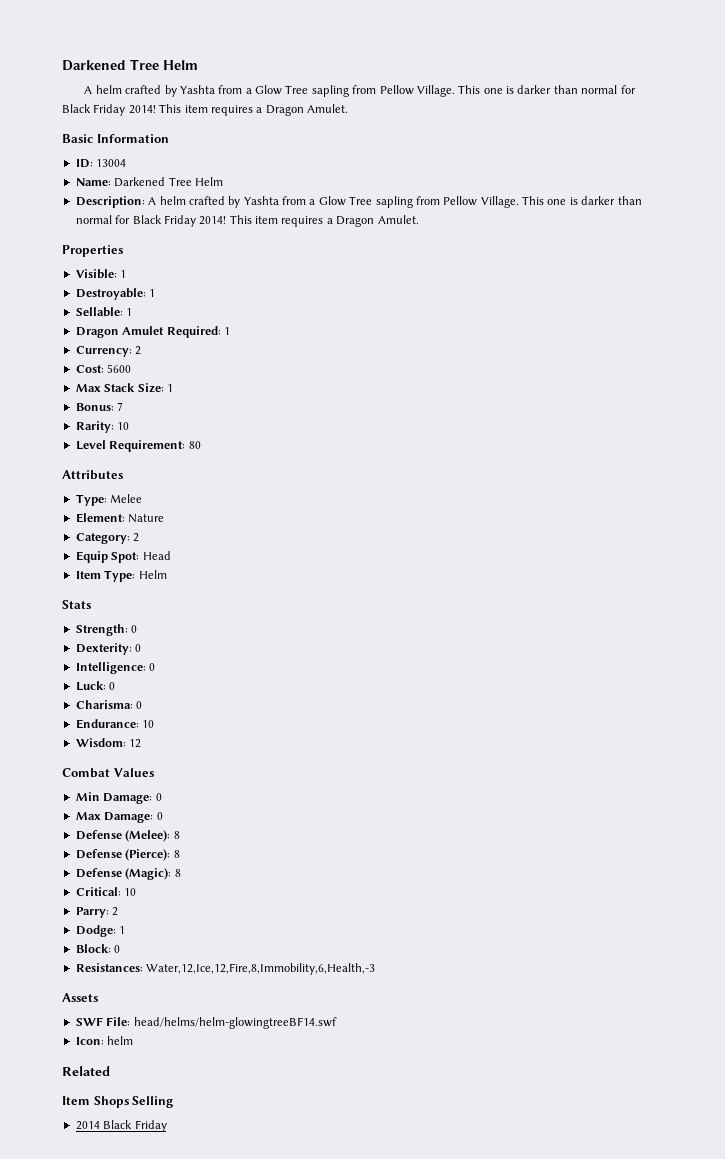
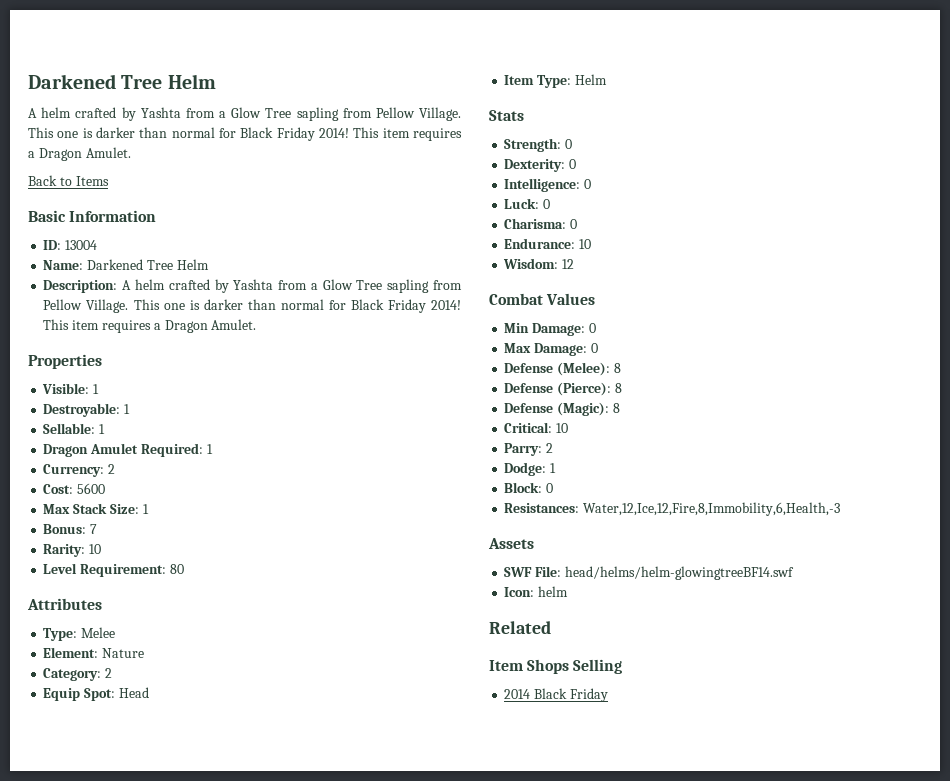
(348, 108) none -> [28,175,109,186] // Back to Items

